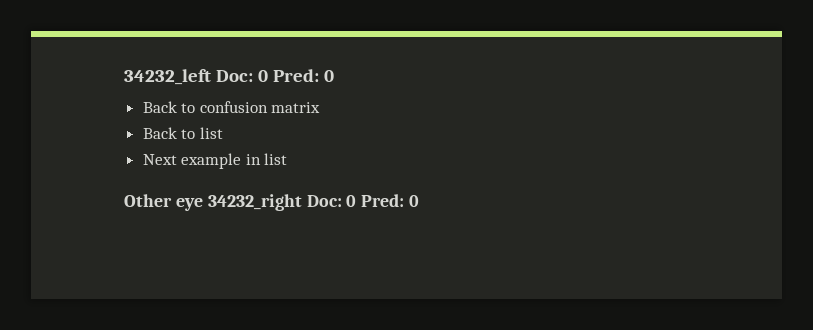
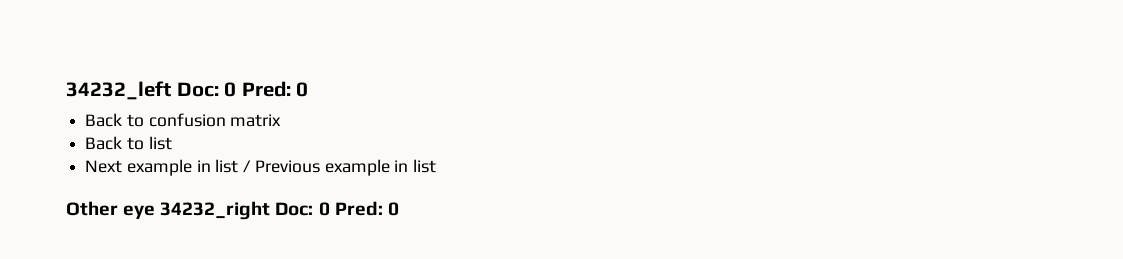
(288, 159) none -> [243,159,437,176] / Previous example in list

